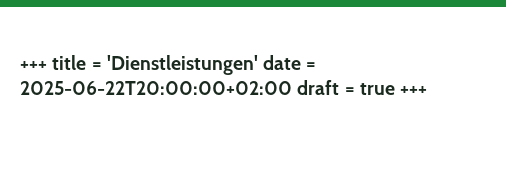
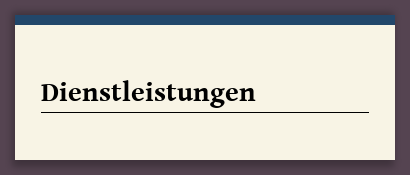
[20,55,317,75] [20,80,428,95] +++ title = 'Dienstleistungen' date = 2025-06-22T20:00:00+02:00 draft = true +++ -> [41,80,256,108] Dienstleistungen

